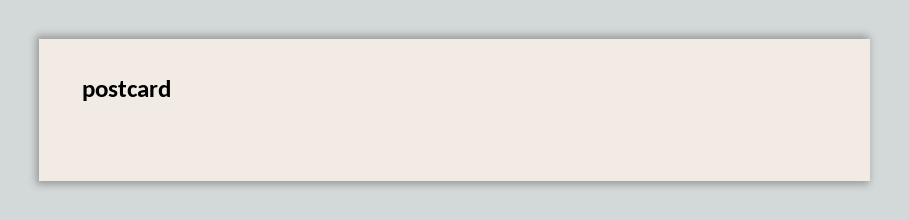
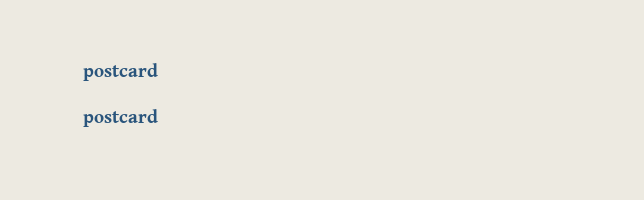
[82,80,171,101] postcard -> [83,63,158,81] [83,109,158,127] postcard // postcard

